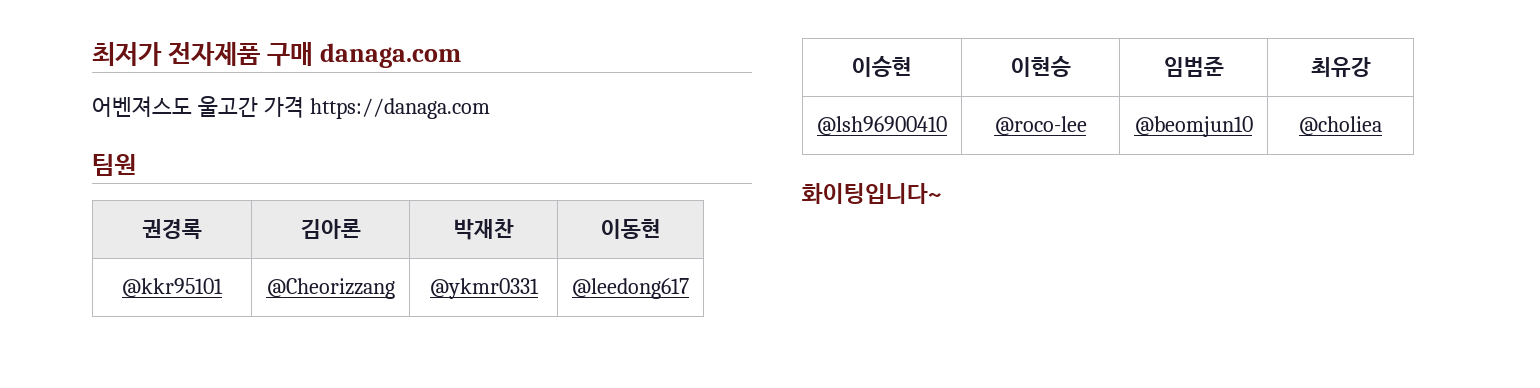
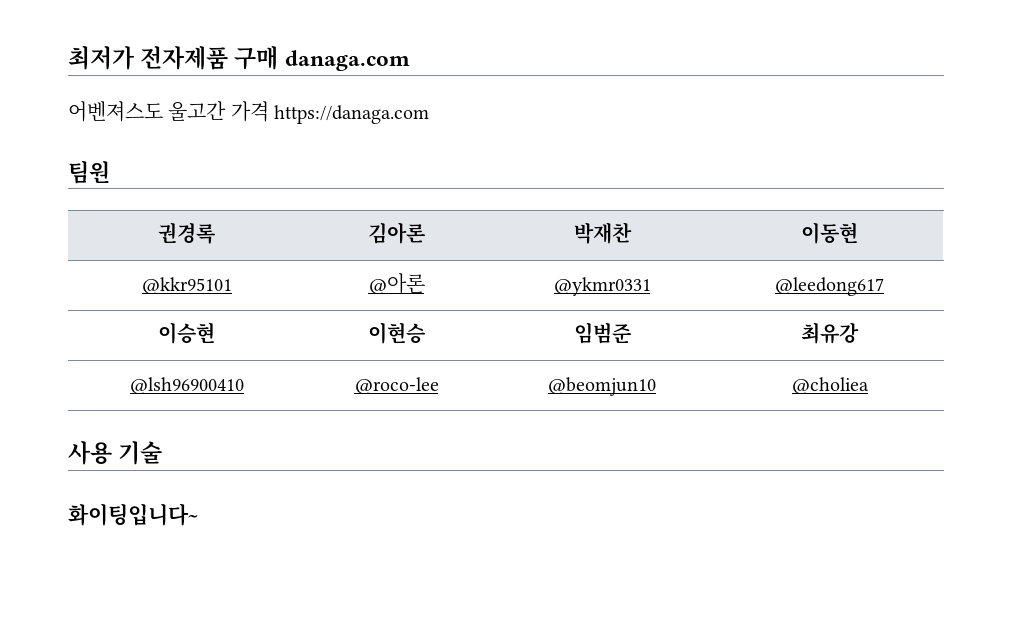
[266,278,395,299] @Cheorizzang -> [368,273,425,294] @아론
(1382, 126) none -> [68,441,163,465] // 사용 기술

